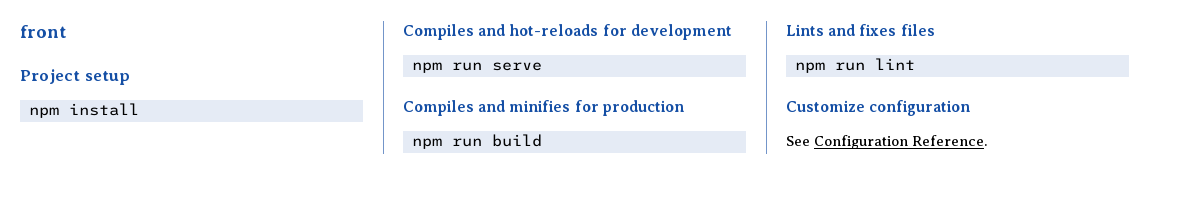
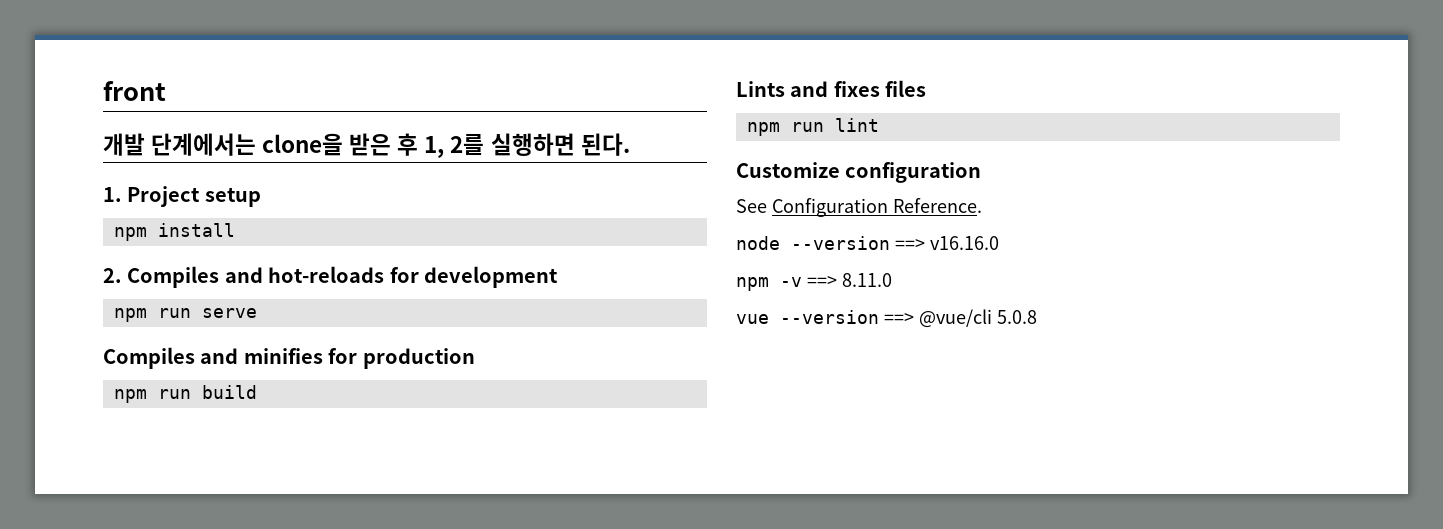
(67, 31) none -> [103,133,630,158] [103,187,122,202] 개발 단계에서는 clone을 받은 후 1, 2를 실행하면 된다. // 1.
(139, 109) none -> [103,268,122,283] 2.
(987, 140) none -> [736,236,999,250] [736,273,892,291] [736,309,1037,328] // node --version ==> v16.16.0 // npm -v ==> 8.11.0 // vue --version ==> @vue/cli 5.0.8

